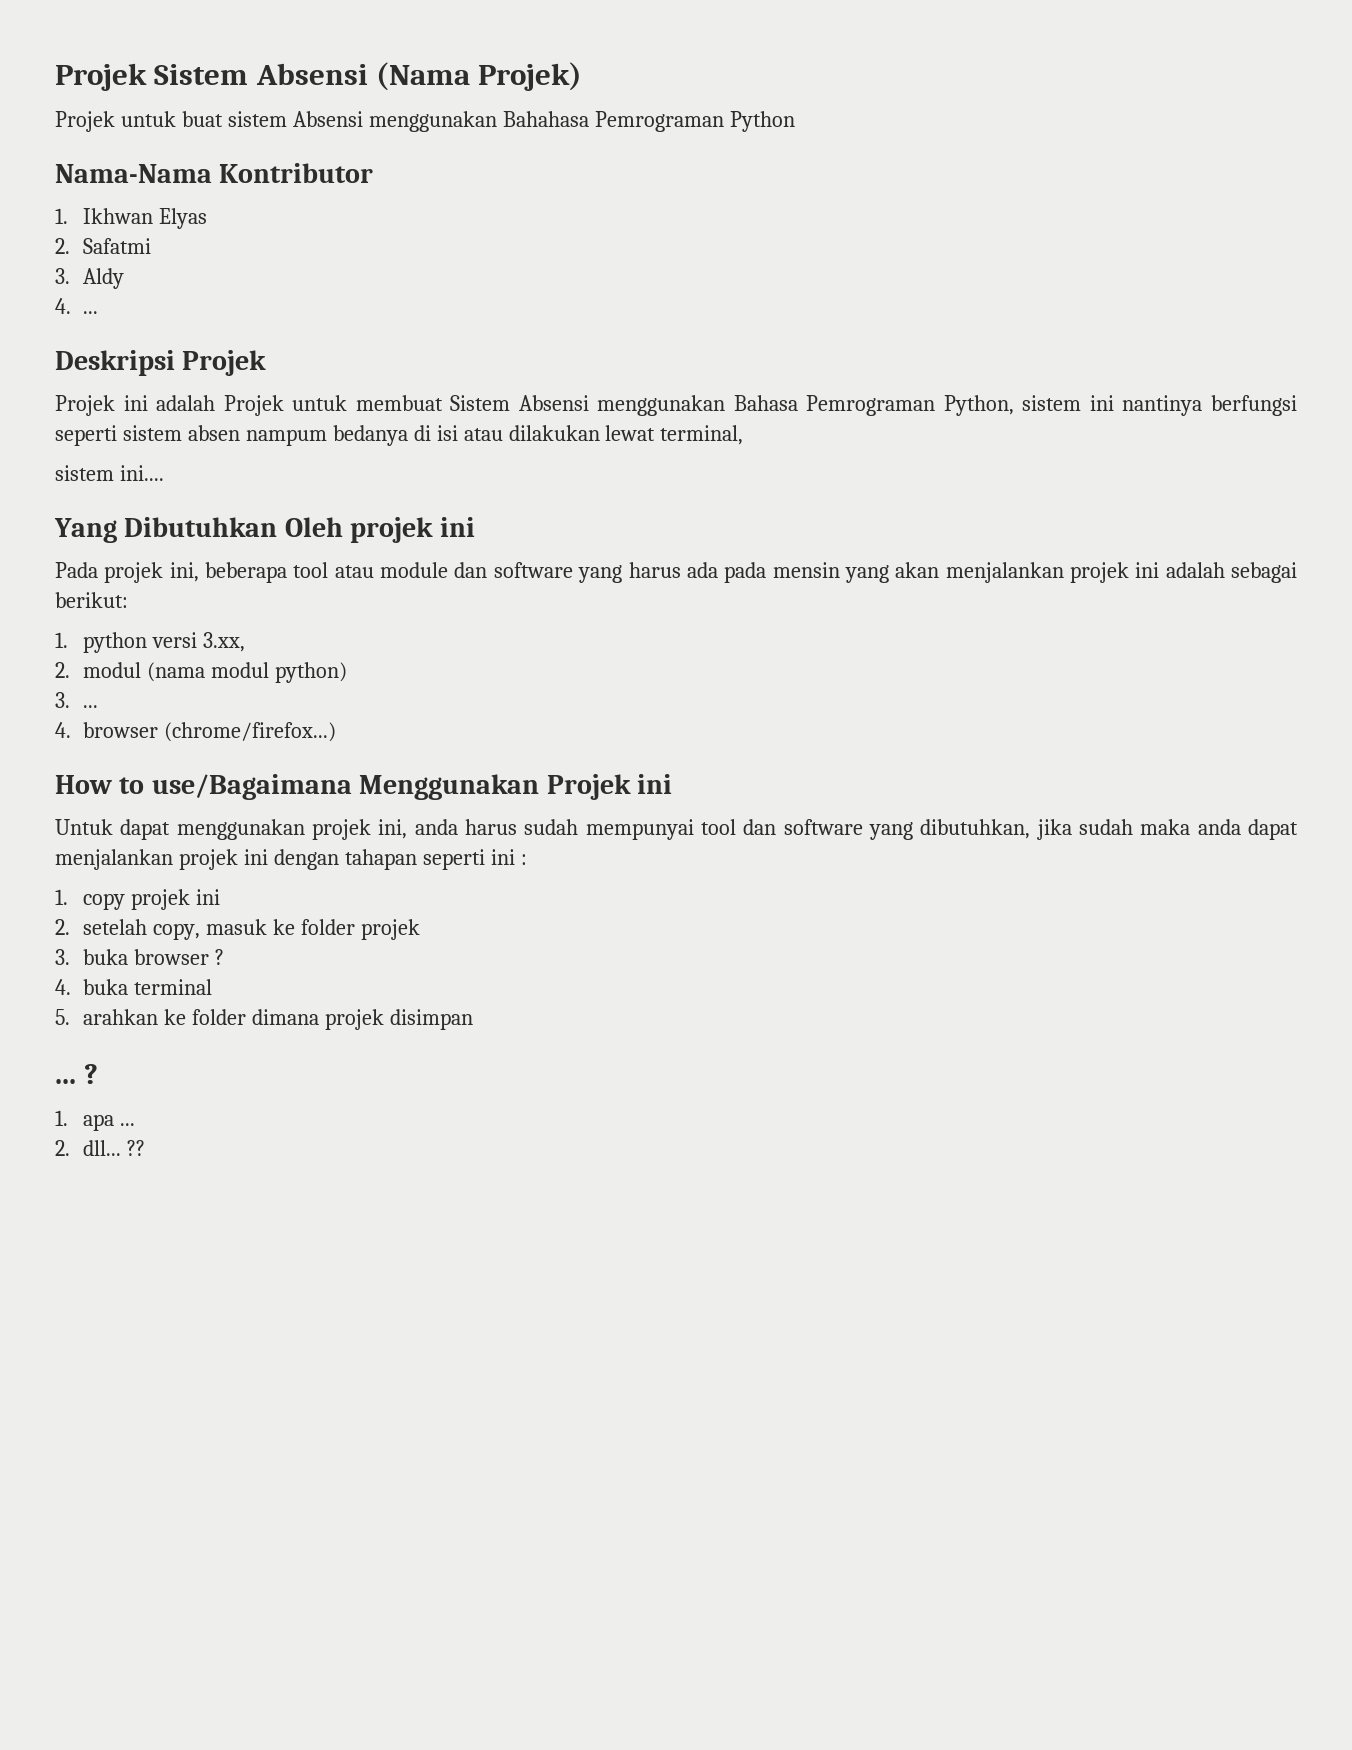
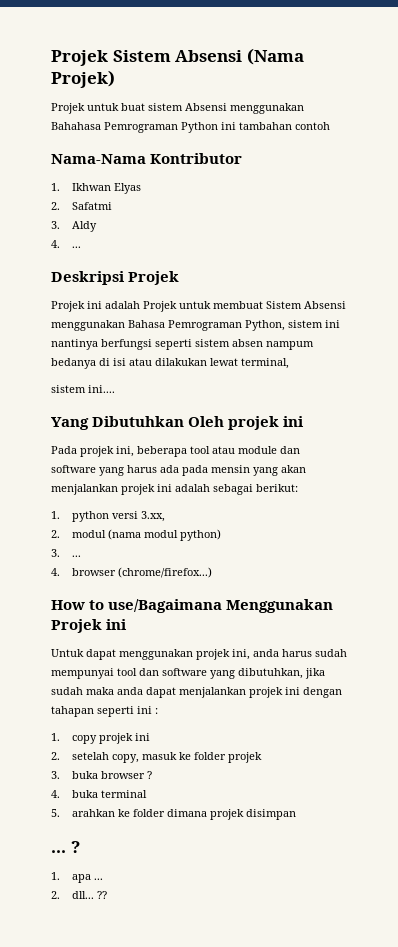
(795, 121) none -> [221,122,330,130] ini tambahan contoh

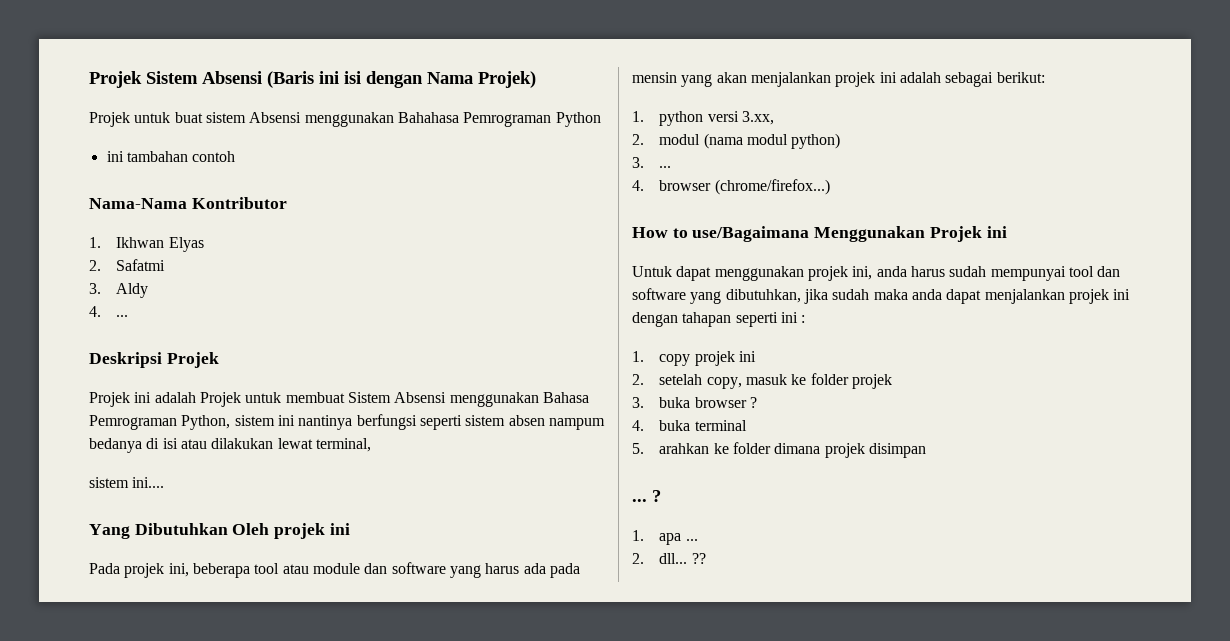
[246,48,304,65] (Nama -> [267,71,473,88] (Baris ini isi dengan Nama
(218, 127) none -> (601, 119) //

